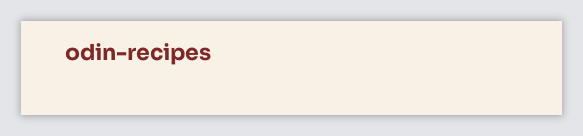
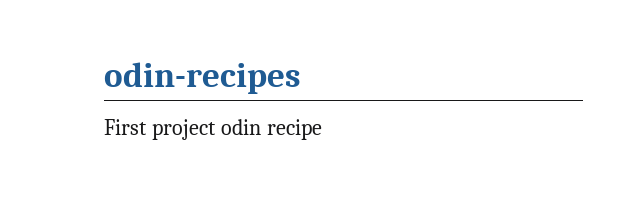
(211, 54) none -> [104,119,322,140] // First project odin recipe

